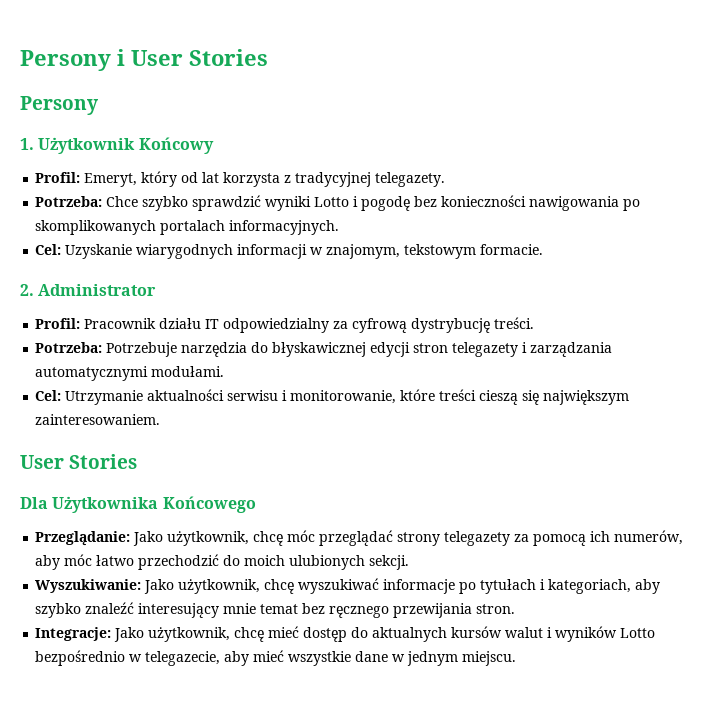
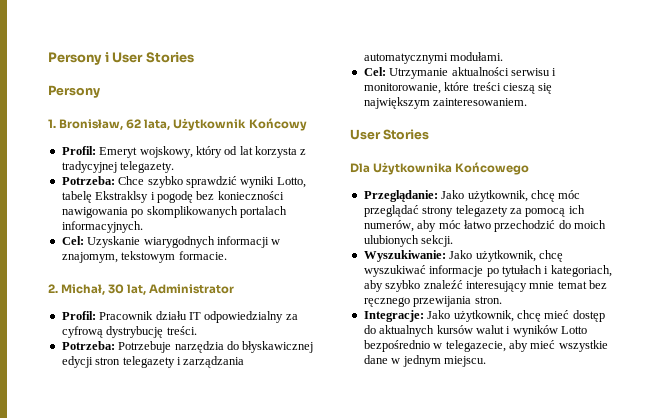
(34, 144) none -> [59,119,171,130] Bronisław, 62 lata,
[84,173,138,187] Emeryt, -> [99,146,193,158] Emeryt wojskowy,
[314,197,350,207] Lotto -> [276,177,306,188] [61,191,149,203] Lotto, tabelę Ekstraklsy
(34, 290) none -> [61,284,147,295] Michał, 30 lat,

